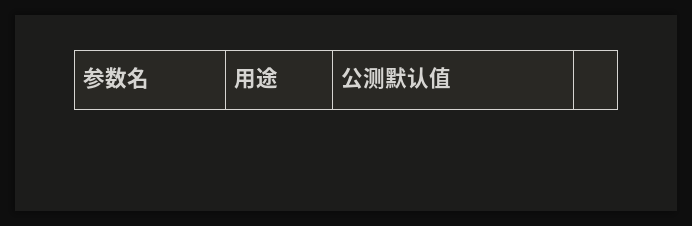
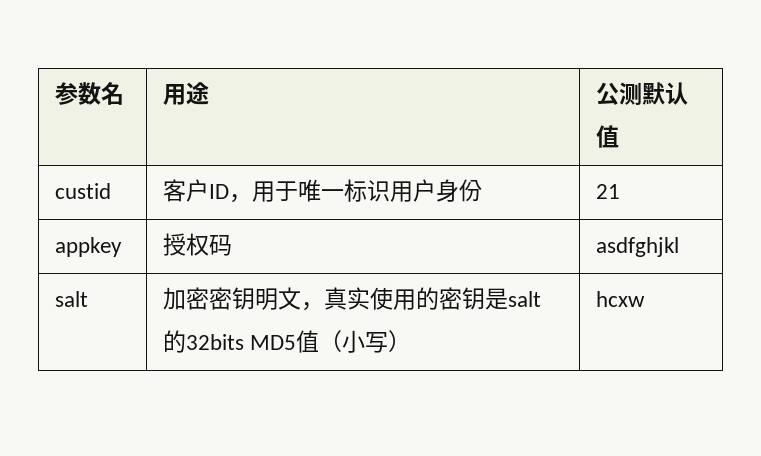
(451, 78) | -> [55,183,112,199] [163,179,483,203] [596,184,621,199] [55,237,123,257] [163,233,233,256] [596,237,680,257] [55,291,89,307] [163,287,542,311] [163,330,412,353] [596,291,646,307] // custid | 客户ID，用于唯一标识用户身份 | 21 // appkey | 授权码 | asdfghjkl // salt | 加密密钥明文，真实使用的密钥是salt的32bits MD5值（小写） | hcxw

